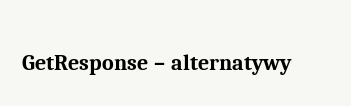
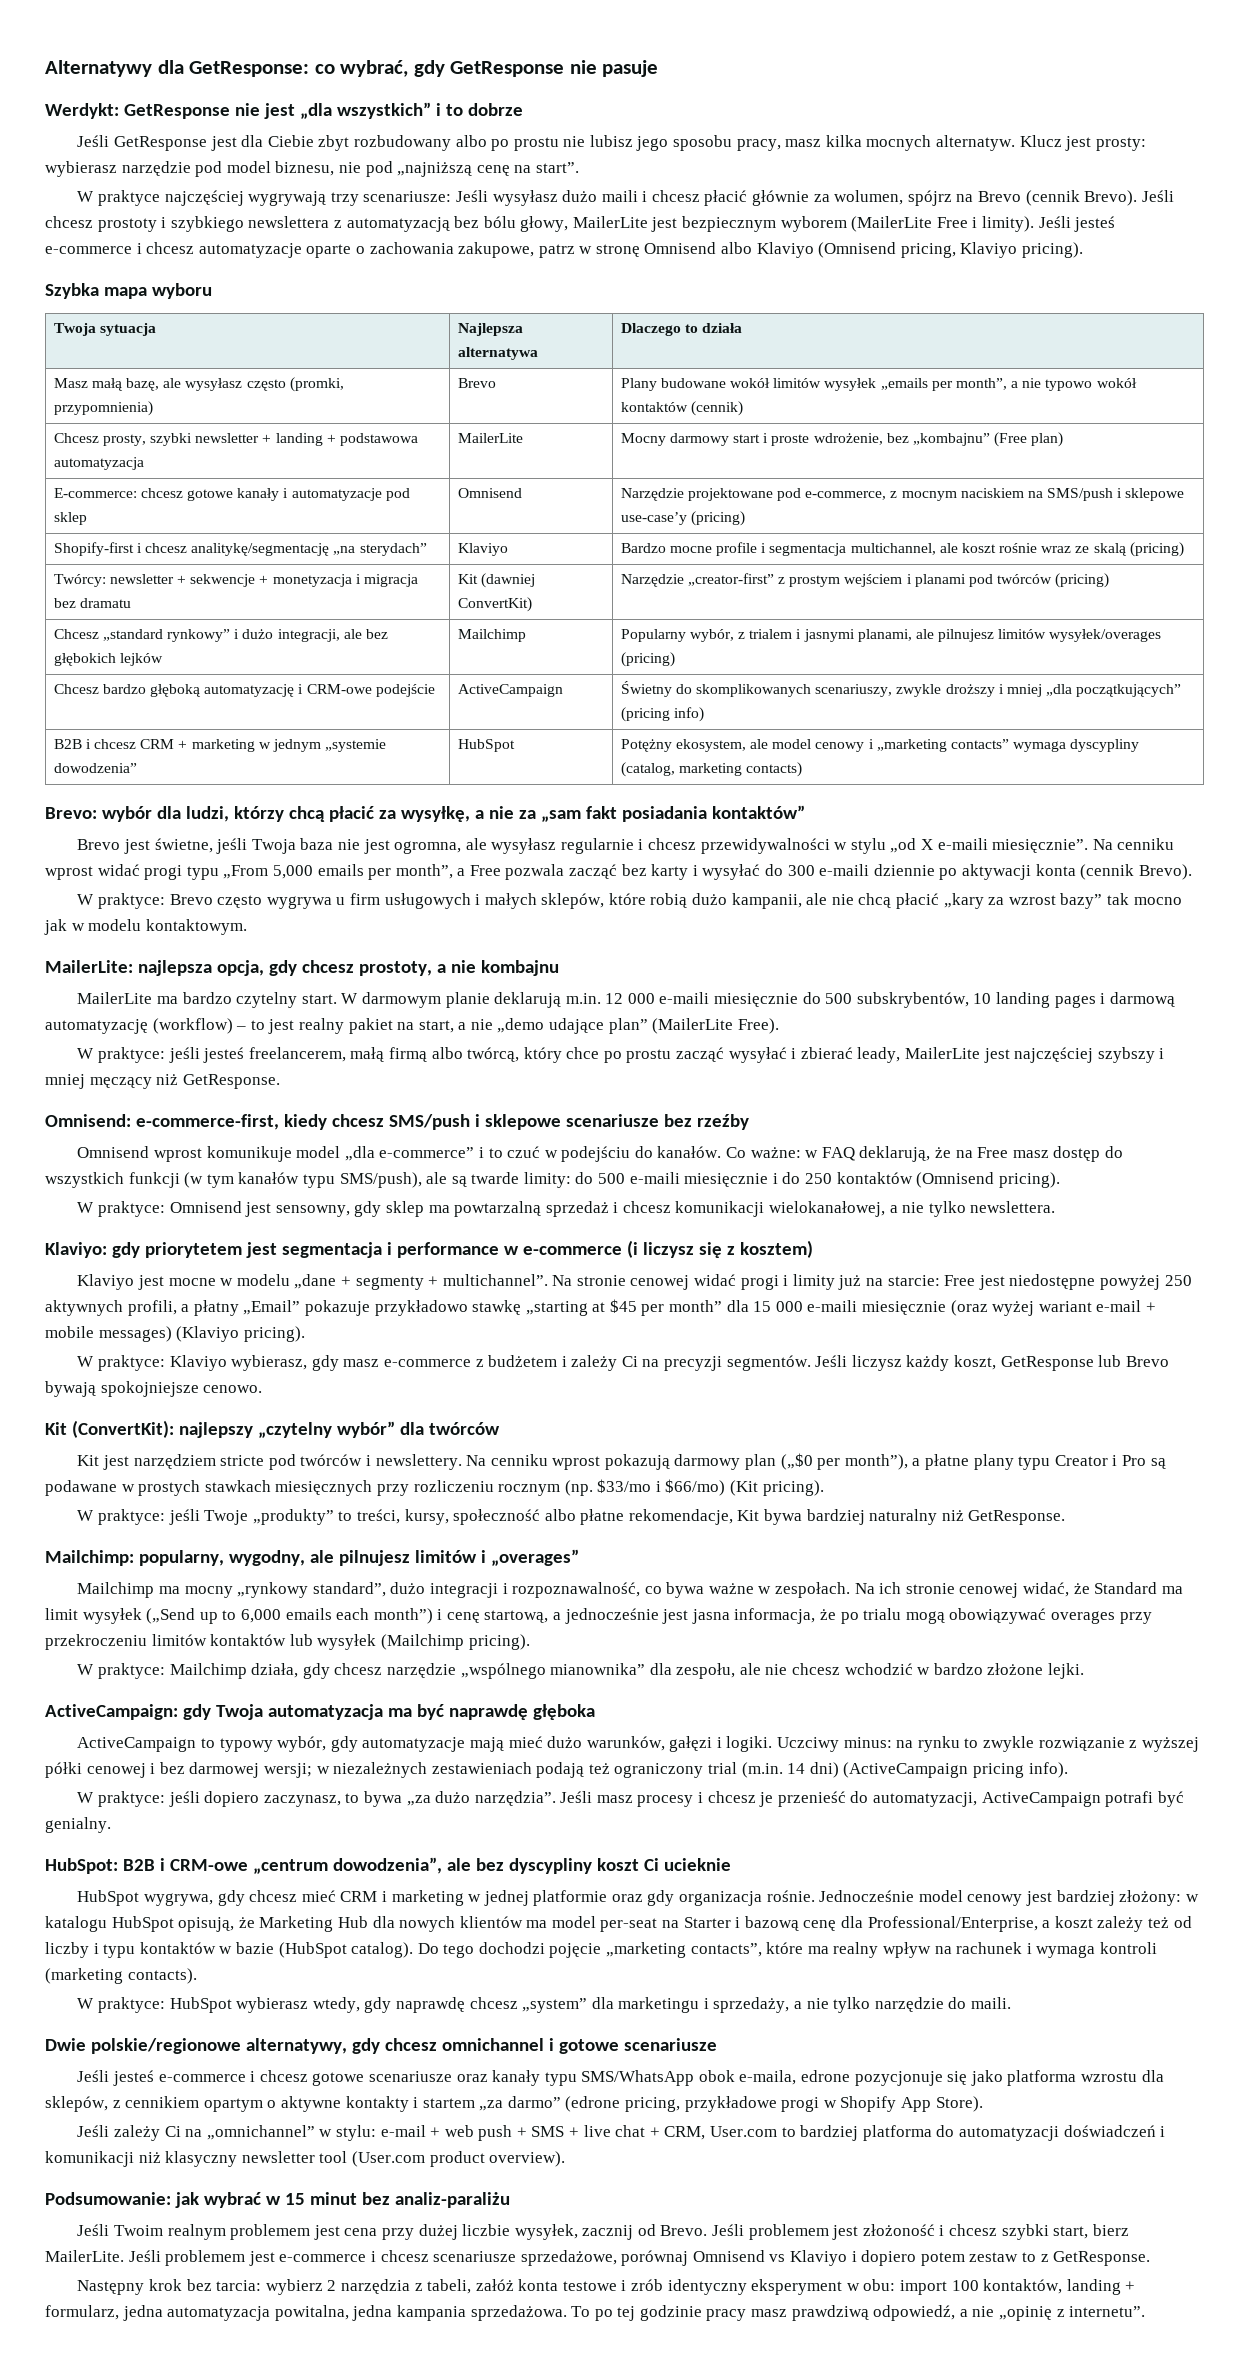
[22,54,292,75] GetResponse – alternatywy -> [45,60,659,77] [45,102,523,119] [77,135,1146,151] [45,161,579,177] [77,190,1174,206] [45,216,1116,232] [45,242,1084,258] [45,283,212,299] [53,323,156,336] [457,323,523,336] [457,347,538,360] [620,323,742,336] [53,377,344,392] [53,401,153,416] [457,378,496,388] [620,378,1137,391] [620,401,743,416] [53,433,418,446] [53,457,144,470] [457,433,523,443] [620,432,1064,447] [53,488,410,501] [53,512,87,525] [457,488,522,498] [620,488,1185,501] [620,511,745,526] [53,542,427,556] [457,543,508,556] [620,542,1184,557] [53,574,418,587] [53,598,131,608] [457,573,535,588] [457,597,532,612] [620,573,1110,588] [53,629,388,642] [53,653,163,666] [457,629,526,642] [620,629,1162,642] [620,652,675,667] [53,684,435,697] [457,684,563,697] [620,681,1182,697] [620,707,704,722] [53,739,387,752] [53,763,137,773] [457,739,515,752] [620,739,1140,752] [620,762,802,777] [45,805,805,822] [77,838,1175,854] [45,864,1192,880] [77,893,1182,909] [44,919,247,935] [45,960,559,976] [77,992,1175,1008] [45,1018,779,1034] [77,1047,1165,1063] [45,1074,280,1089] [45,1114,749,1130] [77,1146,1123,1162] [45,1172,1060,1188] [77,1201,1056,1217] [45,1240,813,1258] [77,1274,1192,1290] [45,1299,1156,1316] [45,1326,305,1342] [77,1355,1169,1371] [45,1381,263,1397] [45,1420,500,1438] [77,1453,1166,1470] [45,1479,824,1496] [77,1509,1066,1525] [45,1549,579,1566] [77,1582,1183,1598] [45,1608,1152,1624] [45,1634,530,1650] [77,1663,1085,1679] [45,1704,595,1720] [77,1736,1199,1752] [45,1762,1068,1778] [77,1791,1184,1807] [45,1817,111,1833] [45,1857,731,1874] [77,1890,1199,1906] [45,1916,1192,1932] [45,1942,1157,1958] [45,1968,197,1984] [77,1997,1012,2013] [45,2038,717,2054] [77,2070,1164,2086] [45,2096,983,2112] [77,2125,1166,2141] [45,2151,566,2167] [45,2192,510,2208] [77,2224,1129,2240] [45,2250,1151,2266] [77,2279,1136,2295] [45,2305,1146,2321] Alternatywy dla GetResponse: co wybrać, gdy GetResponse nie pasuje // Werdykt: GetResponse nie jest „dla wszystkich” i to dobrze // Jeśli GetResponse jest dla Ciebie zbyt rozbudowany albo po prostu nie lubisz jego sposobu pracy, masz kilka mocnych alternatyw. Klucz jest prosty: wybierasz narzędzie pod model biznesu, nie pod „najniższą cenę na start”. // W praktyce najczęściej wygrywają trzy scenariusze: Jeśli wysyłasz dużo maili i chcesz płacić głównie za wolumen, spójrz na Brevo (cennik Brevo). Jeśli chcesz prostoty i szybkiego newslettera z automatyzacją bez bólu głowy, MailerLite jest bezpiecznym wyborem (MailerLite Free i limity). Jeśli jesteś e-commerce i chcesz automatyzacje oparte o zachowania zakupowe, patrz w stronę Omnisend albo Klaviyo (Omnisend pricing, Klaviyo pricing). // Szybka mapa wyboru // Twoja sytuacja | Najlepsza alternatywa | Dlaczego to działa // Masz małą bazę, ale wysyłasz często (promki, przypomnienia) | Brevo | Plany budowane wokół limitów wysyłek „emails per month”, a nie typowo wokół kontaktów (cennik) // Chcesz prosty, szybki newsletter + landing + podstawowa automatyzacja | MailerLite | Mocny darmowy start i proste wdrożenie, bez „kombajnu” (Free plan) // E-commerce: chcesz gotowe kanały i automatyzacje pod sklep | Omnisend | Narzędzie projektowane pod e-commerce, z mocnym naciskiem na SMS/push i sklepowe use-case’y (pricing) // Shopify-first i chcesz analitykę/segmentację „na sterydach” | Klaviyo | Bardzo mocne profile i segmentacja multichannel, ale koszt rośnie wraz ze skalą (pricing) // Twórcy: newsletter + sekwencje + monetyzacja i migracja bez dramatu | Kit (dawniej ConvertKit) | Narzędzie „creator-first” z prostym wejściem i planami pod twórców (pricing) // Chcesz „standard rynkowy” i dużo integracji, ale bez głębokich lejków | Mailchimp | Popularny wybór, z trialem i jasnymi planami, ale pilnujesz limitów wysyłek/overages (pricing) // Chcesz bardzo głęboką automatyzację i CRM-owe podejście | ActiveCampaign | Świetny do skomplikowanych scenariuszy, zwykle droższy i mniej „dla początkujących” (pricing info) // B2B i chcesz CRM + marketing w jednym „systemie dowodzenia” | HubSpot | Potężny ekosystem, ale model cenowy i „marketing contacts” wymaga dyscypliny (catalog, marketing contacts) // Brevo: wybór dla ludzi, którzy chcą płacić za wysyłkę, a nie za „sam fakt posiadania kontaktów” // Brevo jest świetne, jeśli Twoja baza nie jest ogromna, ale wysyłasz regularnie i chcesz przewidywalności w stylu „od X e-maili miesięcznie”. Na cenniku wprost widać progi typu „From 5,000 emails per month”, a Free pozwala zacząć bez karty i wysyłać do 300 e-maili dziennie po aktywacji konta (cennik Brevo). // W praktyce: Brevo często wygrywa u firm usługowych i małych sklepów, które robią dużo kampanii, ale nie chcą płacić „kary za wzrost bazy” tak mocno jak w modelu kontaktowym. // MailerLite: najlepsza opcja, gdy chcesz prostoty, a nie kombajnu // MailerLite ma bardzo czytelny start. W darmowym planie deklarują m.in. 12 000 e-maili miesięcznie do 500 subskrybentów, 10 landing pages i darmową automatyzację (workflow) – to jest realny pakiet na start, a nie „demo udające plan” (MailerLite Free). // W praktyce: jeśli jesteś freelancerem, małą firmą albo twórcą, który chce po prostu zacząć wysyłać i zbierać leady, MailerLite jest najczęściej szybszy i mniej męczący niż GetResponse. // Omnisend: e-commerce-first, kiedy chcesz SMS/push i sklepowe scenariusze bez rzeźby // Omnisend wprost komunikuje model „dla e-commerce” i to czuć w podejściu do kanałów. Co ważne: w FAQ deklarują, że na Free masz dostęp do wszystkich funkcji (w tym kanałów typu SMS/push), ale są twarde limity: do 500 e-maili miesięcznie i do 250 kontaktów (Omnisend pricing). // W praktyce: Omnisend jest sensowny, gdy sklep ma powtarzalną sprzedaż i chcesz komunikacji wielokanałowej, a nie tylko newslettera. // Klaviyo: gdy priorytetem jest segmentacja i performance w e-commerce (i liczysz się z kosztem) // Klaviyo jest mocne w modelu „dane + segmenty + multichannel”. Na stronie cenowej widać progi i limity już na starcie: Free jest niedostępne powyżej 250 aktywnych profili, a płatny „Email” pokazuje przykładowo stawkę „starting at $45 per month” dla 15 000 e-maili miesięcznie (oraz wyżej wariant e-mail + mobile messages) (Klaviyo pricing). // W praktyce: Klaviyo wybierasz, gdy masz e-commerce z budżetem i zależy Ci na precyzji segmentów. Jeśli liczysz każdy koszt, GetResponse lub Brevo bywają spokojniejsze cenowo. // Kit (ConvertKit): najlepszy „czytelny wybór” dla twórców // Kit jest narzędziem stricte pod twórców i newslettery. Na cenniku wprost pokazują darmowy plan („$0 per month”), a płatne plany typu Creator i Pro są podawane w prostych stawkach miesięcznych przy rozliczeniu rocznym (np. $33/mo i $66/mo) (Kit pricing). // W praktyce: jeśli Twoje „produkty” to treści, kursy, społeczność albo płatne rekomendacje, Kit bywa bardziej naturalny niż GetResponse. // Mailchimp: popularny, wygodny, ale pilnujesz limitów i „overages” // Mailchimp ma mocny „rynkowy standard”, dużo integracji i rozpoznawalność, co bywa ważne w zespołach. Na ich stronie cenowej widać, że Standard ma limit wysyłek („Send up to 6,000 emails each month”) i cenę startową, a jednocześnie jest jasna informacja, że po trialu mogą obowiązywać overages przy przekroczeniu limitów kontaktów lub wysyłek (Mailchimp pricing). // W praktyce: Mailchimp działa, gdy chcesz narzędzie „wspólnego mianownika” dla zespołu, ale nie chcesz wchodzić w bardzo złożone lejki. // ActiveCampaign: gdy Twoja automatyzacja ma być naprawdę głęboka // ActiveCampaign to typowy wybór, gdy automatyzacje mają mieć dużo warunków, gałęzi i logiki. Uczciwy minus: na rynku to zwykle rozwiązanie z wyższej półki cenowej i bez darmowej wersji; w niezależnych zestawieniach podają też ograniczony trial (m.in. 14 dni) (ActiveCampaign pricing info). // W praktyce: jeśli dopiero zaczynasz, to bywa „za dużo narzędzia”. Jeśli masz procesy i chcesz je przenieść do automatyzacji, ActiveCampaign potrafi być genialny. // HubSpot: B2B i CRM-owe „centrum dowodzenia”, ale bez dyscypliny koszt Ci ucieknie // HubSpot wygrywa, gdy chcesz mieć CRM i marketing w jednej platformie oraz gdy organizacja rośnie. Jednocześnie model cenowy jest bardziej złożony: w katalogu HubSpot opisują, że Marketing Hub dla nowych klientów ma model per-seat na Starter i bazową cenę dla Professional/Enterprise, a koszt zależy też od liczby i typu kontaktów w bazie (HubSpot catalog). Do tego dochodzi pojęcie „marketing contacts”, które ma realny wpływ na rachunek i wymaga kontroli (marketing contacts). // W praktyce: HubSpot wybierasz wtedy, gdy naprawdę chcesz „system” dla marketingu i sprzedaży, a nie tylko narzędzie do maili. // Dwie polskie/regionowe alternatywy, gdy chcesz omnichannel i gotowe scenariusze // Jeśli jesteś e-commerce i chcesz gotowe scenariusze oraz kanały typu SMS/WhatsApp obok e-maila, edrone pozycjonuje się jako platforma wzrostu dla sklepów, z cennikiem opartym o aktywne kontakty i startem „za darmo” (edrone pricing, przykładowe progi w Shopify App Store). // Jeśli zależy Ci na „omnichannel” w stylu: e-mail + web push + SMS + live chat + CRM, User.com to bardziej platforma do automatyzacji doświadczeń i komunikacji niż klasyczny newsletter tool (User.com product overview). // Podsumowanie: jak wybrać w 15 minut bez analiz-paraliżu // Jeśli Twoim realnym problemem jest cena przy dużej liczbie wysyłek, zacznij od Brevo. Jeśli problemem jest złożoność i chcesz szybki start, bierz MailerLite. Jeśli problemem jest e-commerce i chcesz scenariusze sprzedażowe, porównaj Omnisend vs Klaviyo i dopiero potem zestaw to z GetResponse. // Następny krok bez tarcia: wybierz 2 narzędzia z tabeli, załóż konta testowe i zrób identyczny eksperyment w obu: import 100 kontaktów, landing + formularz, jedna automatyzacja powitalna, jedna kampania sprzedażowa. To po tej godzinie pracy masz prawdziwą odpowiedź, a nie „opinię z internetu”.

